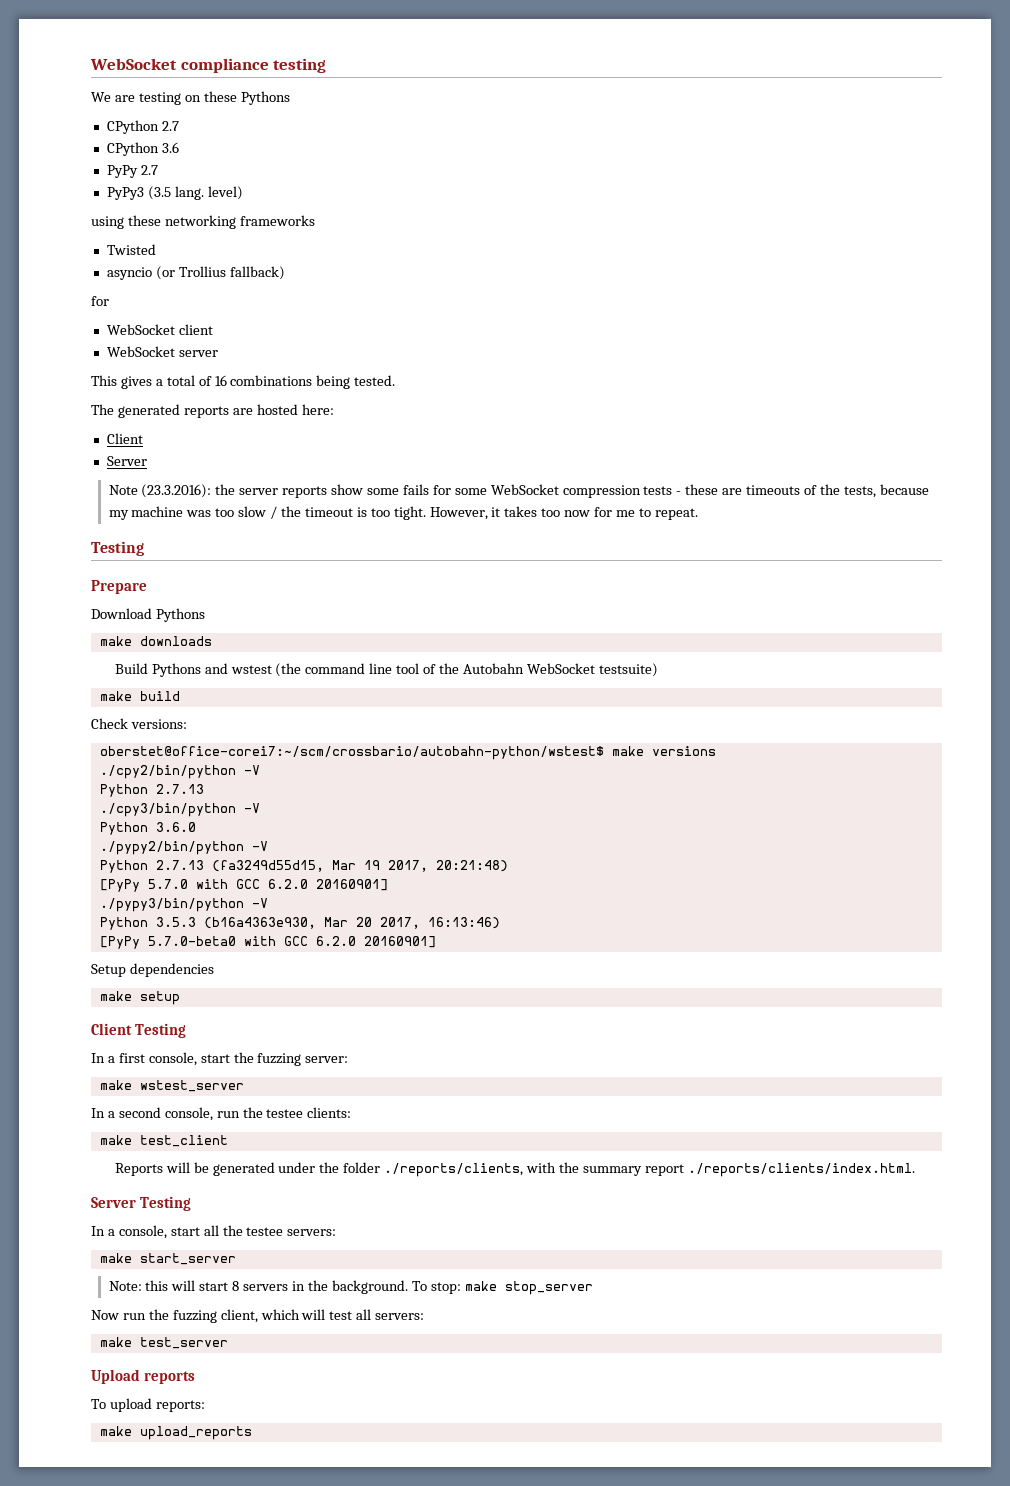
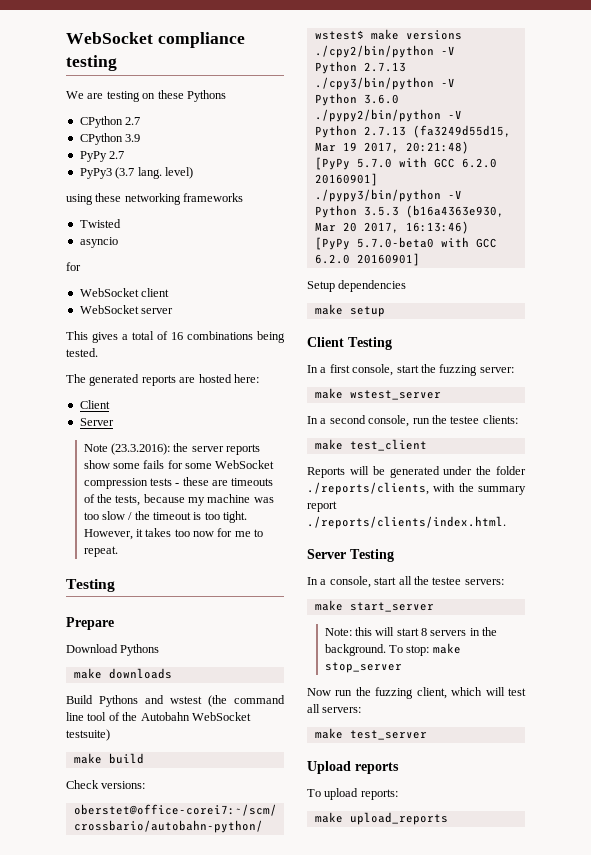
[161,142,179,153] 3.6 -> [125,134,141,142] 3.9
[147,186,171,200] (3.5 -> [115,167,135,179] (3.7
[155,266,285,280] (or Trollius fallback) -> (118, 242) none

